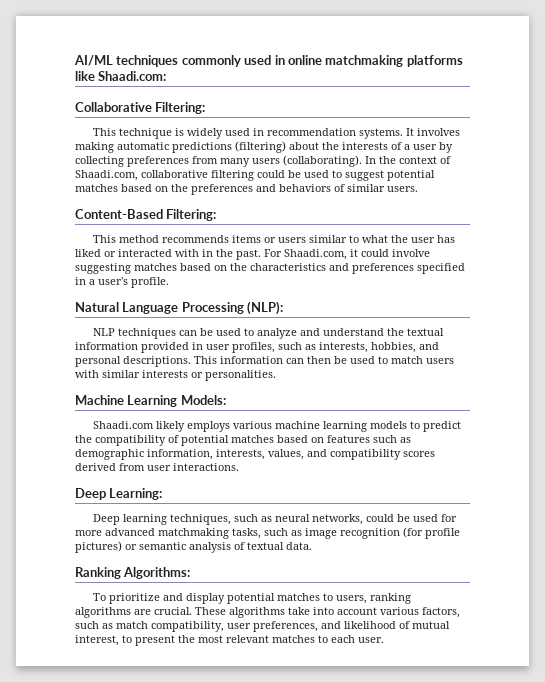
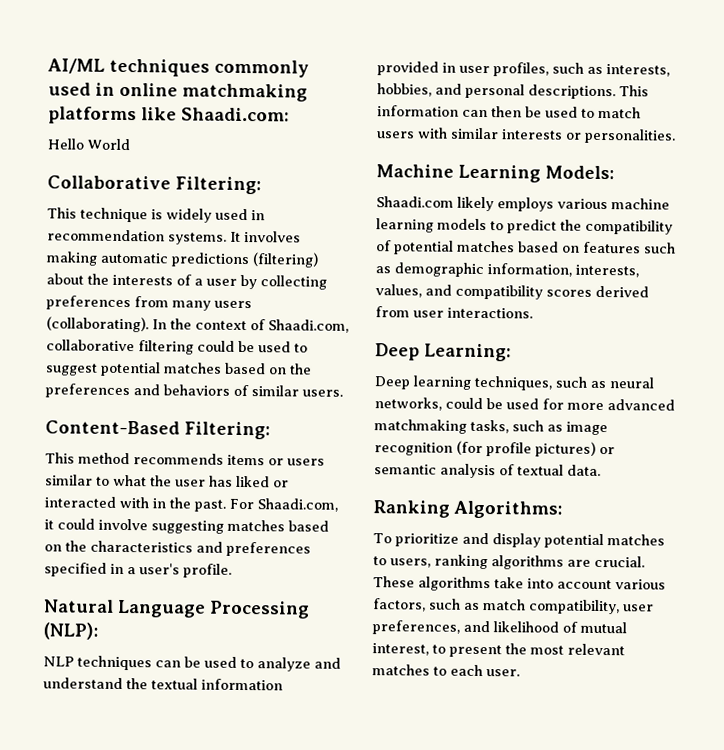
(167, 76) none -> [47,138,130,151] // Hello World

